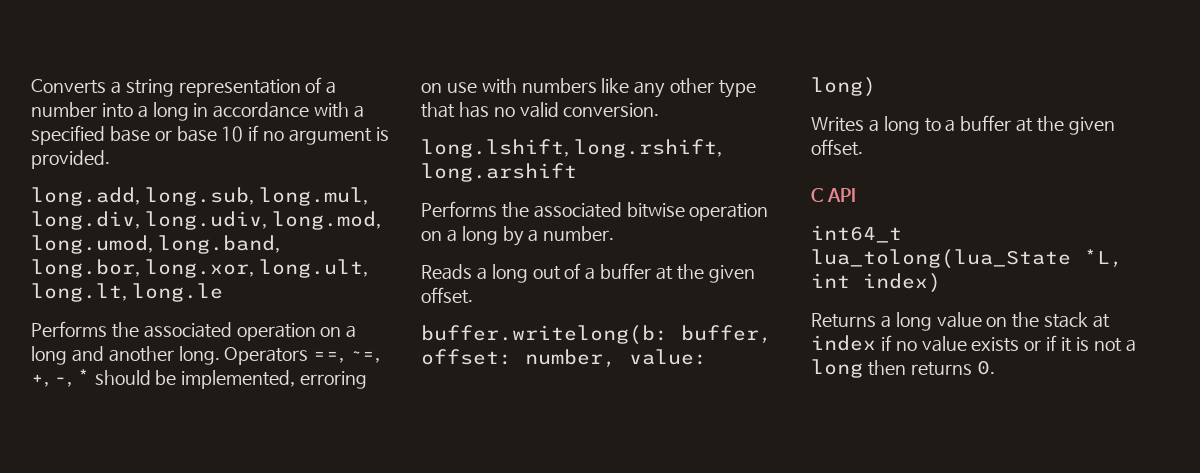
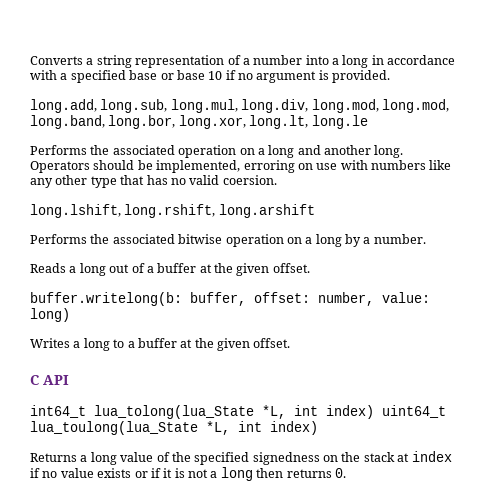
[144,211,381,230] [31,235,153,254] long.udiv, long.mod, long.umod, -> [311,99,449,113] long.mod, long.mod,
[258,259,368,278] long.ult, -> (246, 122) none
[313,351,381,363] [31,369,90,387] ==, ~=, +, -, * -> (90, 167) none
[563,103,660,117] conversion. -> [222,175,277,185] coersion.
(941, 283) none -> [382,405,446,418] [30,421,318,435] uint64_t lua_toulong(lua_State *L, int index)
(982, 320) none -> [156,452,320,465] of the specified signedness

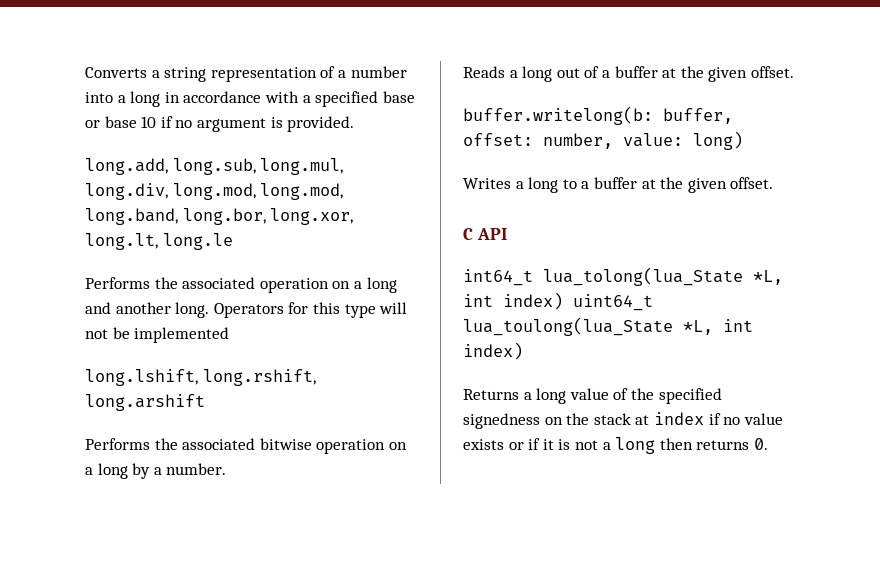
[93,160,452,173] [30,175,277,188] should be implemented, erroring on use with numbers like any other type that has no valid coersion. -> [288,302,408,318] [85,327,230,343] for this type will not be implemented

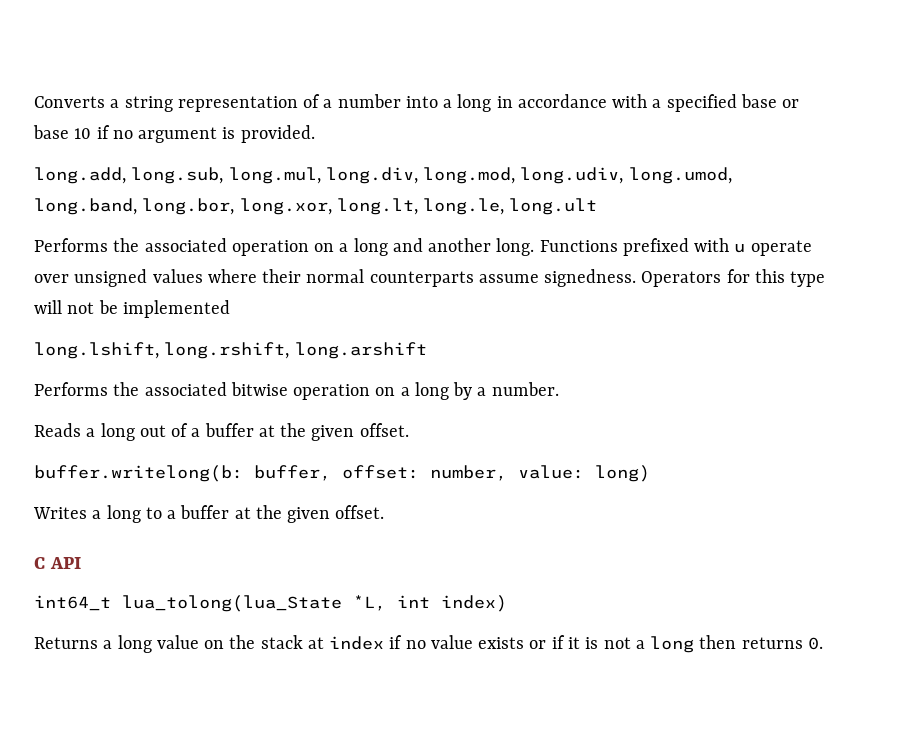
[260,183,344,200] long.mod, -> [520,167,732,184] long.udiv, long.umod,
[162,233,233,250] long.le -> [423,198,598,215] long.le, long.ult
(210, 310) none -> [539,238,812,256] [34,269,637,287] Functions prefixed with u operate over unsigned values where their normal counterparts assume signedness.
[573,294,653,311] [463,317,753,336] [463,342,523,360] uint64_t lua_toulong(lua_State *L, int index) -> (507, 603) none
[613,388,722,404] [463,413,540,429] of the specified signedness -> (199, 642) none

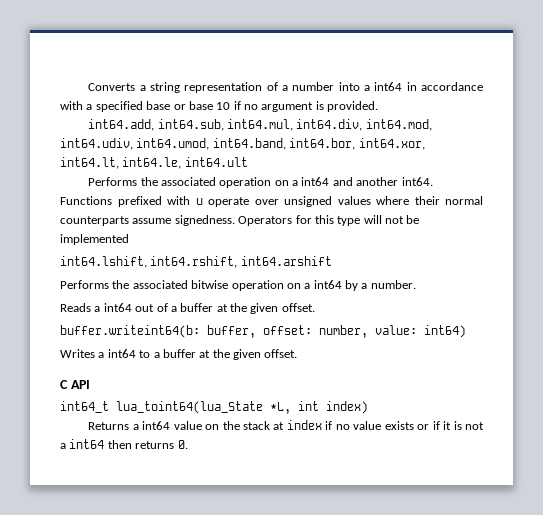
[457,94,492,112] long -> [374,82,403,91] int64
[34,167,732,184] [34,198,598,215] long.add, long.sub, long.mul, long.div, long.mod, long.udiv, long.umod, long.band, long.bor, long.xor, long.lt, long.le, long.ult -> [88,119,432,131] [60,138,425,150] [60,157,248,169] int64.add, int64.sub, int64.mul, int64.div, int64.mod, int64.udiv, int64.umod, int64.band, int64.bor, int64.xor, int64.lt, int64.le, int64.ult
[353,238,388,256] long -> [301,177,330,186] int64
[496,238,535,256] long. -> [401,177,433,186] int64.
[34,342,427,359] long.lshift, long.rshift, long.arshift -> [60,256,332,268] int64.lshift, int64.rshift, int64.arshift
[414,382,449,400] long -> [313,280,342,289] int64
[100,423,135,441] long -> [103,303,132,312] int64
[34,465,243,482] buffer.writelong(b: -> [60,325,200,338] buffer.writeint64(b:
[595,465,650,482] long) -> [424,325,466,338] int64)
[106,505,141,523] long -> [107,349,136,358] int64
[122,595,342,612] lua_tolong(lua_State -> [116,401,263,414] lua_toint64(lua_State
[117,635,152,653] long -> [142,421,171,430] int64
[650,636,695,653] long -> [69,439,105,449] int64

